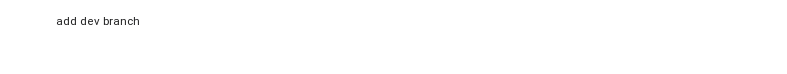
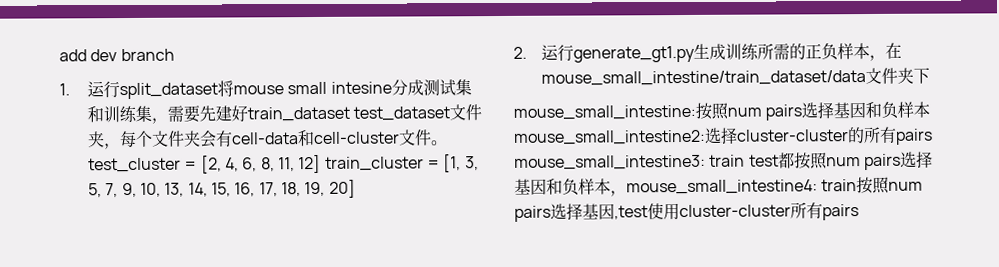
(141, 21) none -> [59,79,472,100] [87,104,483,124] [87,129,449,150] [88,154,479,174] [88,179,356,198] [513,42,903,63] [541,67,931,86] [513,101,931,121] [513,126,933,145] [514,151,933,171] [514,176,924,197] [514,202,859,222] // 1.运行split_dataset将mouse small intesine分成测试集和训练集，需要先建好train_dataset test_dataset文件夹，每个文件夹会有cell-data和cell-cluster文件。test_cluster = [2, 4, 6, 8, 11, 12] train_cluster = [1, 3, 5, 7, 9, 10, 13, 14, 15, 16, 17, 18, 19, 20] // 2.运行generate_gt1.py生成训练所需的正负样本，在mouse_small_intestine/train_dataset/data文件夹下 // mouse_small_intestine:按照num pairs选择基因和负样本mouse_small_intestine2:选择cluster-cluster的所有pairs mouse_small_intestine3: train test都按照num pairs选择基因和负样本，mouse_small_intestine4: train按照num pairs选择基因,test使用cluster-cluster所有pairs

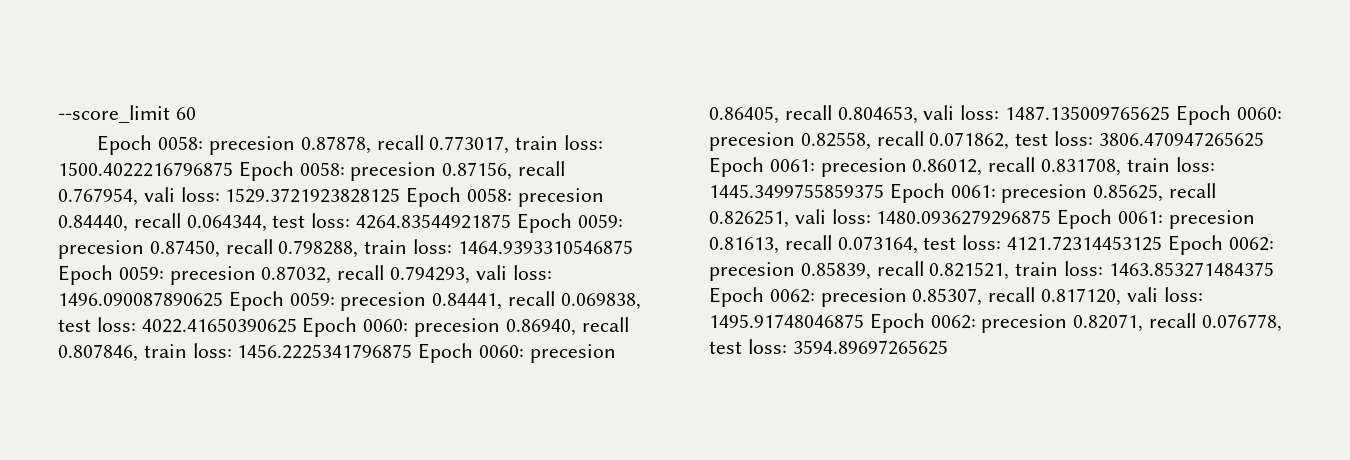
[59,48,175,62] [59,79,472,100] [87,104,483,124] [87,129,449,150] [88,154,479,174] [88,179,356,198] [513,42,903,63] [541,67,931,86] [513,101,931,121] [513,126,933,145] [514,151,933,171] [514,176,924,197] [514,202,859,222] add dev branch // 1.运行split_dataset将mouse small intesine分成测试集和训练集，需要先建好train_dataset test_dataset文件夹，每个文件夹会有cell-data和cell-cluster文件。test_cluster = [2, 4, 6, 8, 11, 12] train_cluster = [1, 3, 5, 7, 9, 10, 13, 14, 15, 16, 17, 18, 19, 20] // 2.运行generate_gt1.py生成训练所需的正负样本，在mouse_small_intestine/train_dataset/data文件夹下 // mouse_small_intestine:按照num pairs选择基因和负样本mouse_small_intestine2:选择cluster-cluster的所有pairs mouse_small_intestine3: train test都按照num pairs选择基因和负样本，mouse_small_intestine4: train按照num pairs选择基因,test使用cluster-cluster所有pairs -> [58,105,196,123] [97,135,603,155] [58,161,566,181] [58,187,604,207] [58,213,623,233] [58,239,633,259] [58,265,552,285] [58,291,641,311] [58,317,629,337] [58,343,616,363] [709,105,1282,125] [709,131,1264,151] [709,157,1215,177] [709,183,1217,203] [709,209,1255,229] [709,235,1274,255] [709,261,1274,281] [709,287,1203,307] [709,313,1282,333] [709,339,948,355] --score_limit 60 // Epoch 0058: precesion 0.87878, recall 0.773017, train loss: 1500.4022216796875 Epoch 0058: precesion 0.87156, recall 0.767954, vali loss: 1529.3721923828125 Epoch 0058: precesion 0.84440, recall 0.064344, test loss: 4264.83544921875 Epoch 0059: precesion 0.87450, recall 0.798288, train loss: 1464.9393310546875 Epoch 0059: precesion 0.87032, recall 0.794293, vali loss: 1496.090087890625 Epoch 0059: precesion 0.84441, recall 0.069838, test loss: 4022.41650390625 Epoch 0060: precesion 0.86940, recall 0.807846, train loss: 1456.2225341796875 Epoch 0060: precesion 0.86405, recall 0.804653, vali loss: 1487.135009765625 Epoch 0060: precesion 0.82558, recall 0.071862, test loss: 3806.470947265625 Epoch 0061: precesion 0.86012, recall 0.831708, train loss: 1445.3499755859375 Epoch 0061: precesion 0.85625, recall 0.826251, vali loss: 1480.0936279296875 Epoch 0061: precesion 0.81613, recall 0.073164, test loss: 4121.72314453125 Epoch 0062: precesion 0.85839, recall 0.821521, train loss: 1463.853271484375 Epoch 0062: precesion 0.85307, recall 0.817120, vali loss: 1495.91748046875 Epoch 0062: precesion 0.82071, recall 0.076778, test loss: 3594.89697265625

